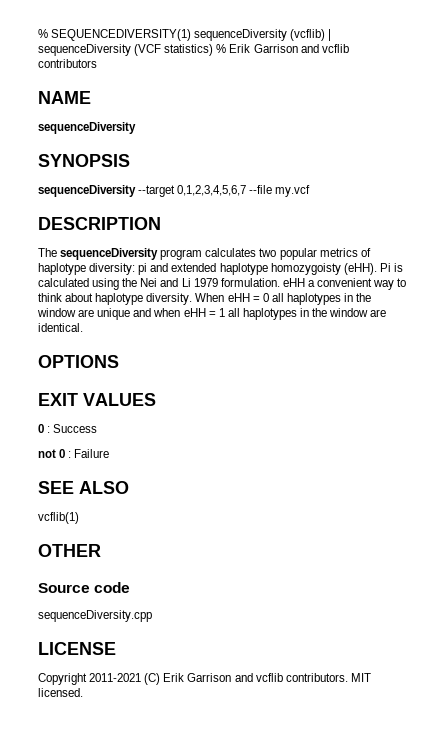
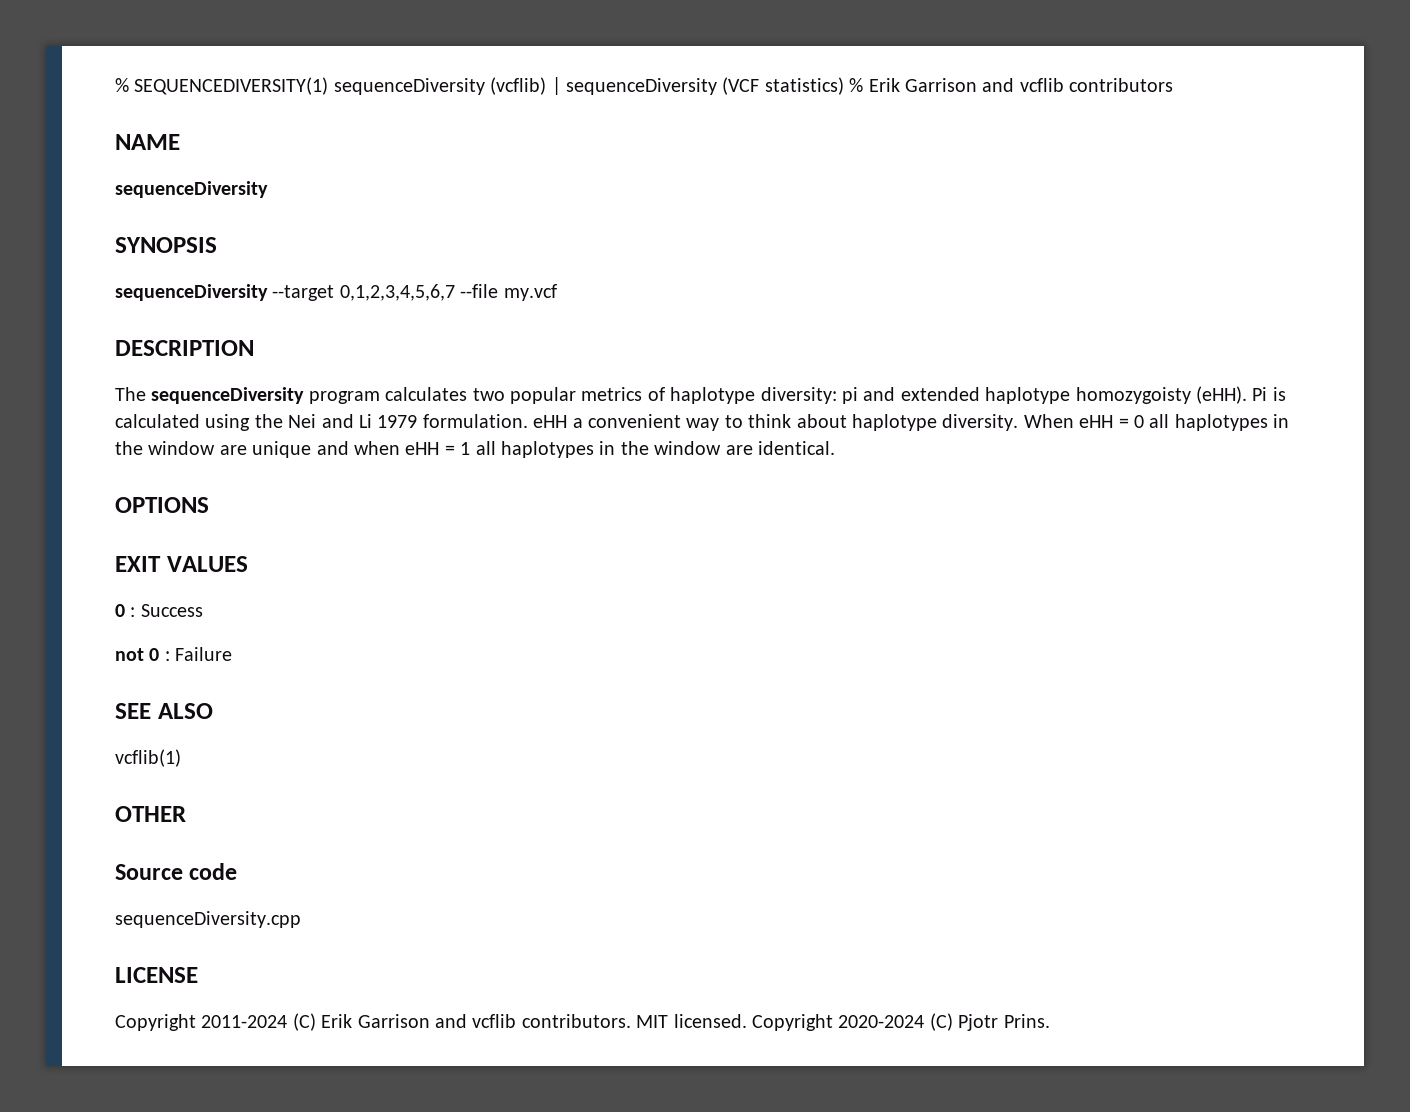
[89,673,142,682] 2011-2021 -> [201,1015,288,1028] 2011-2024
(83, 692) none -> [751,1013,1050,1031] Copyright 2020-2024 (C) Pjotr Prins.

